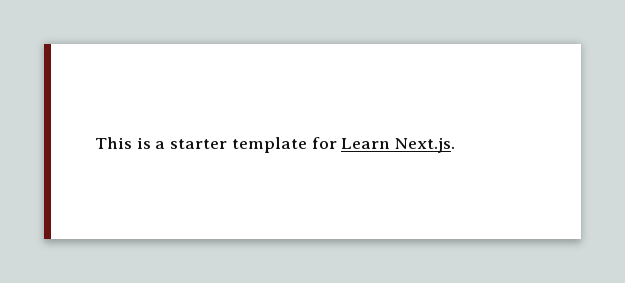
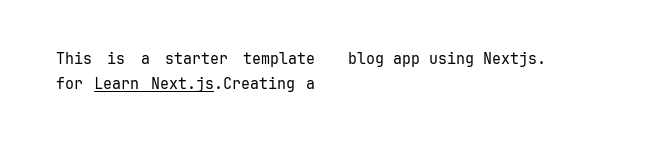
[395,137,456,153] Next.js. -> [150,76,315,92] [348,51,546,67] Next.js.Creating a blog app using Nextjs.

